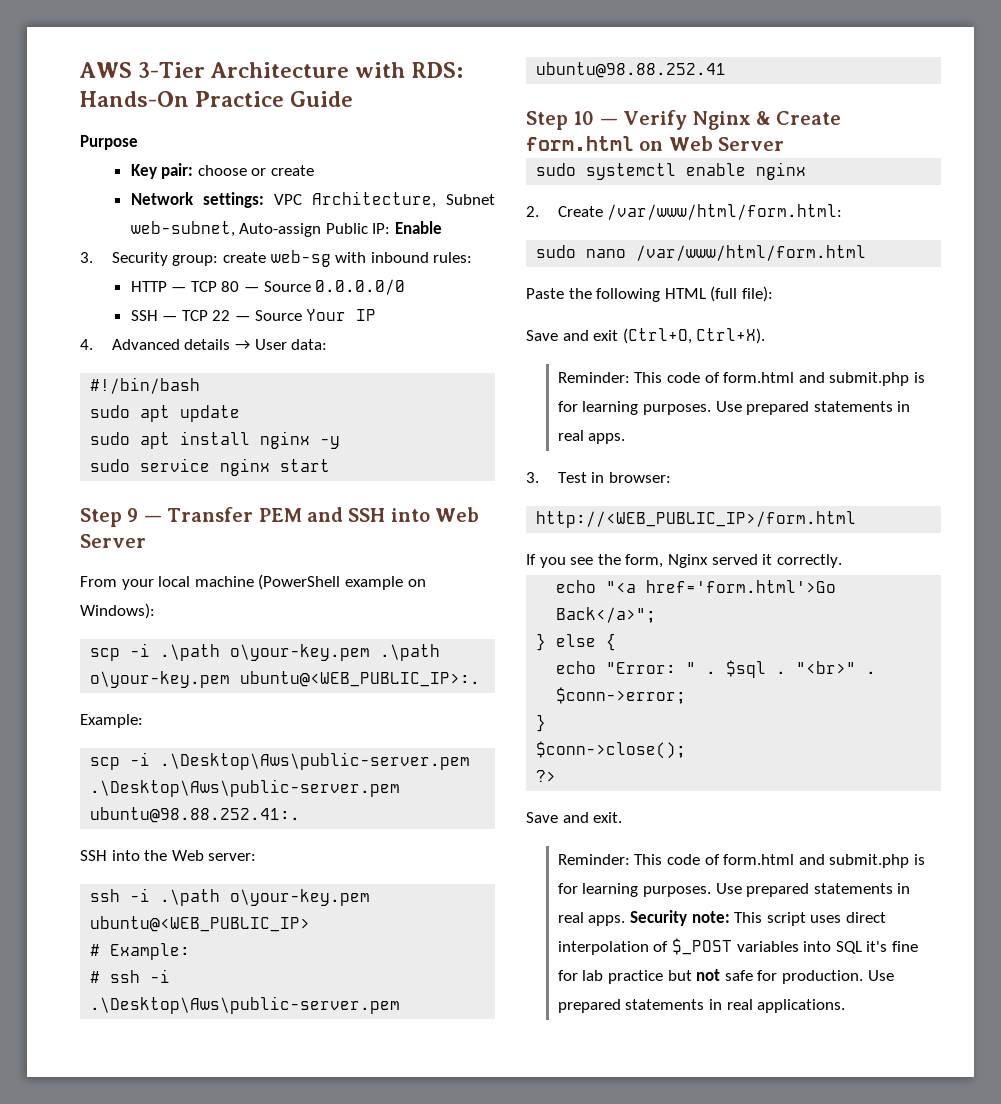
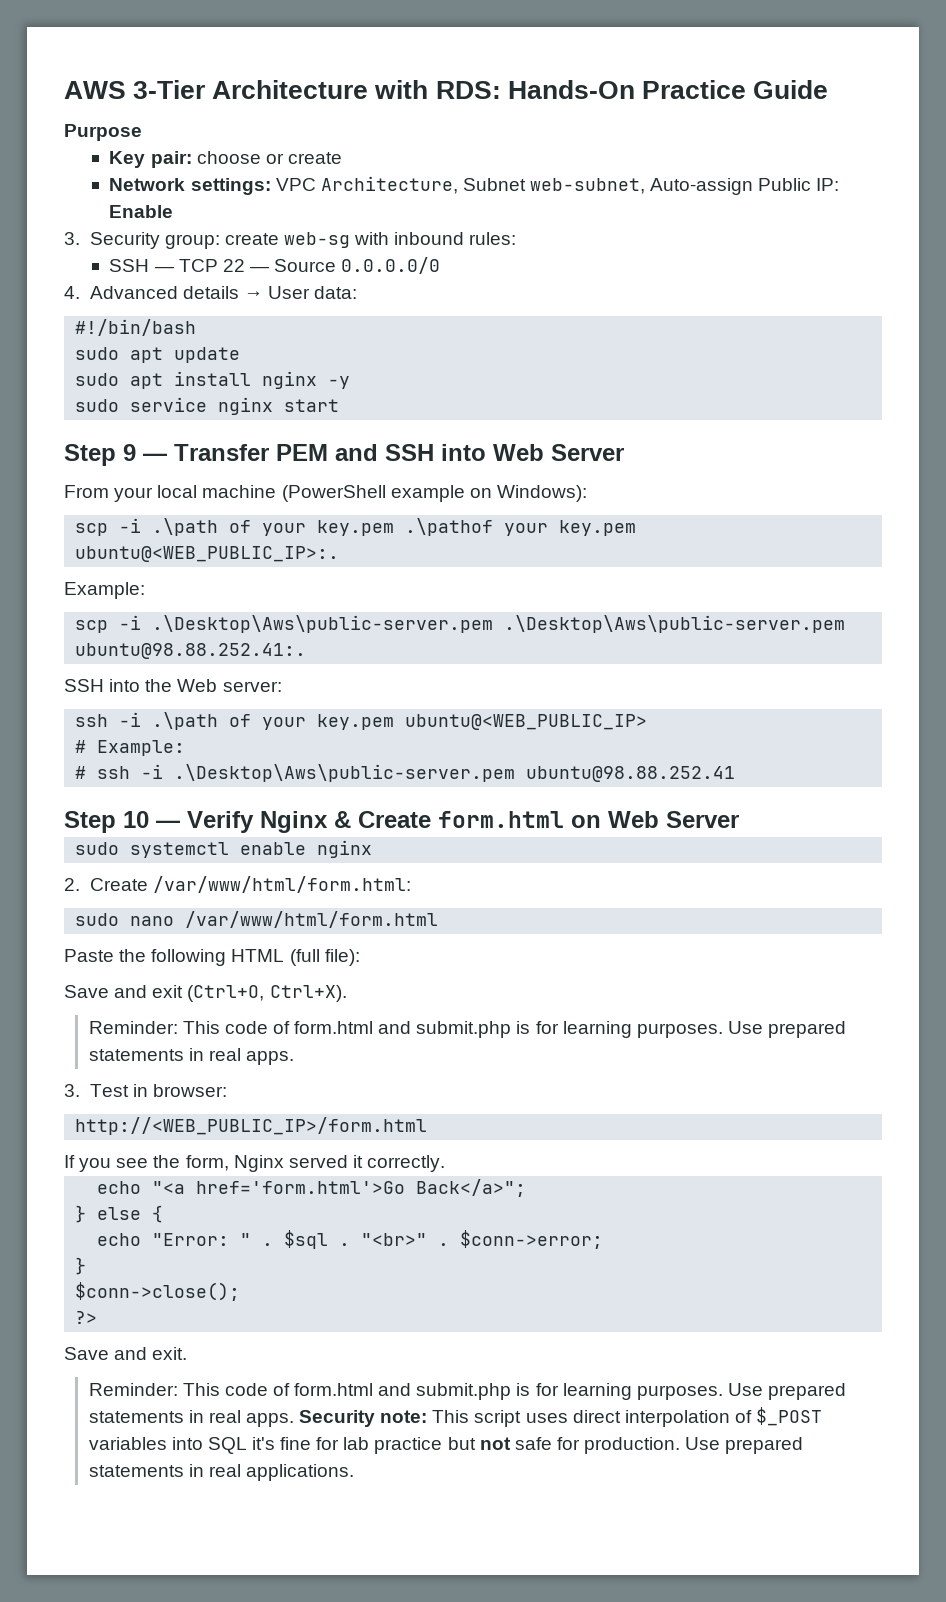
[130,279,406,295] // HTTP — TCP 80 — Source 0.0.0.0/0 -> (517, 238) none
[306,309,377,321] Your IP -> [341,257,441,274] 0.0.0.0/0
[230,644,441,661] [90,671,231,688] o\your-key.pem .\path o\your-key.pem -> [229,518,637,536] of your key.pem .\pathof your key.pem
[230,889,371,906] o\your-key.pem -> [229,714,395,730] of your key.pem

